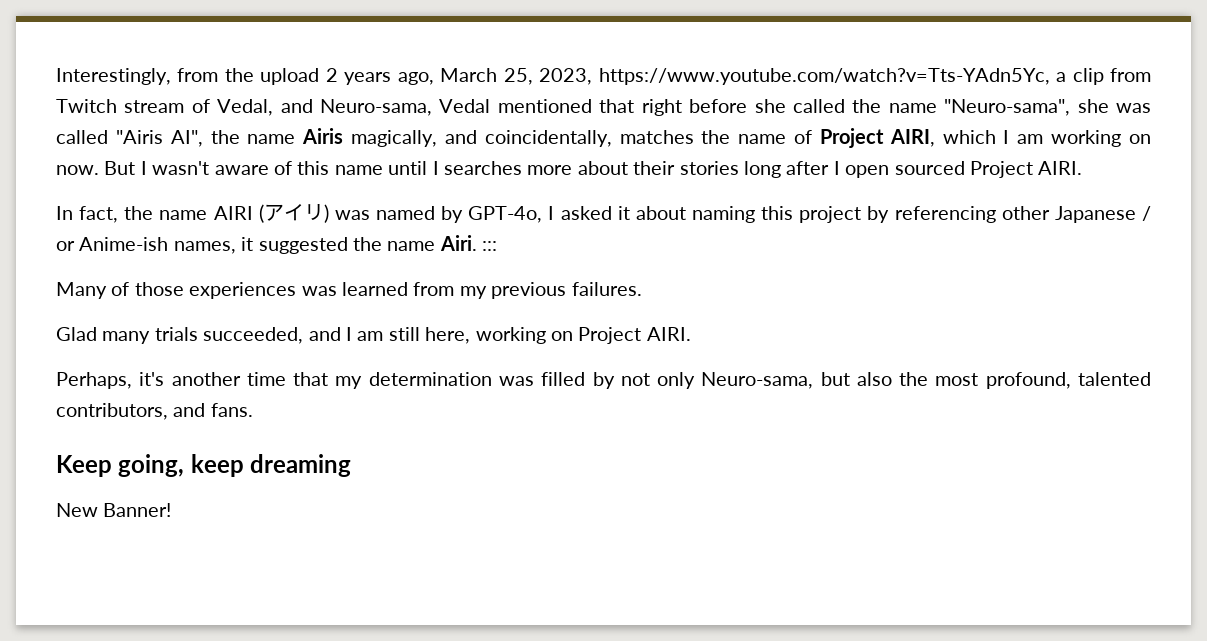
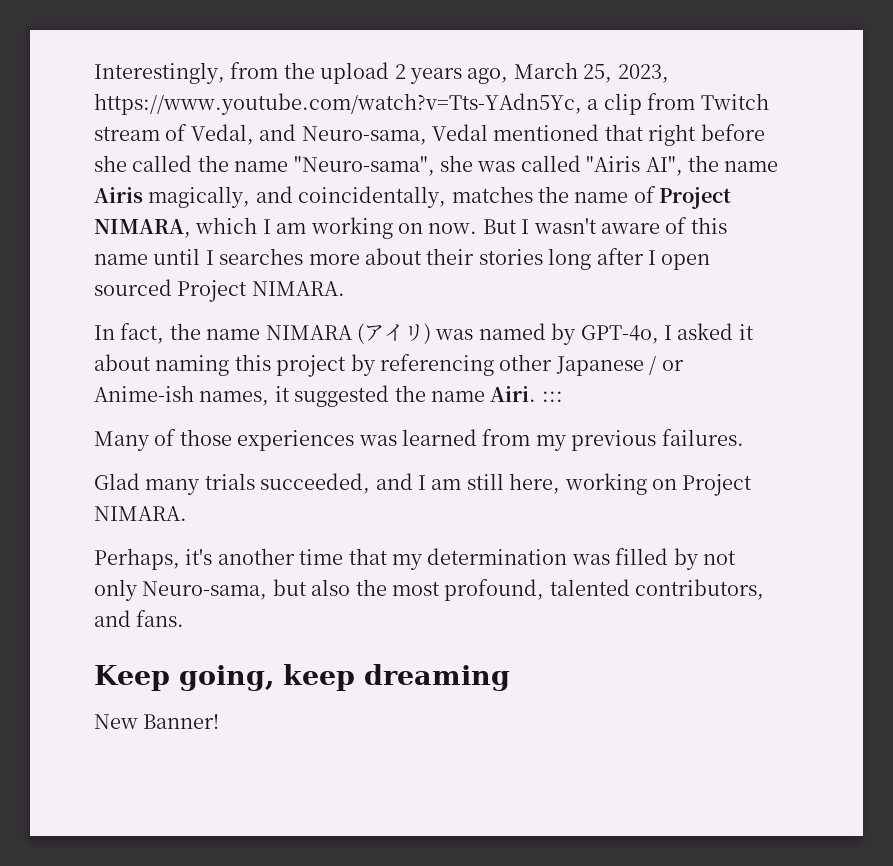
[889,129,935,147] AIRI, -> [94,219,191,238] NIMARA,
[1038,161,1083,175] AIRI. -> [251,281,345,296] NIMARA.
[213,206,253,220] AIRI -> [265,325,353,340] NIMARA
[646,327,691,341] AIRI. -> [94,506,187,521] NIMARA.

